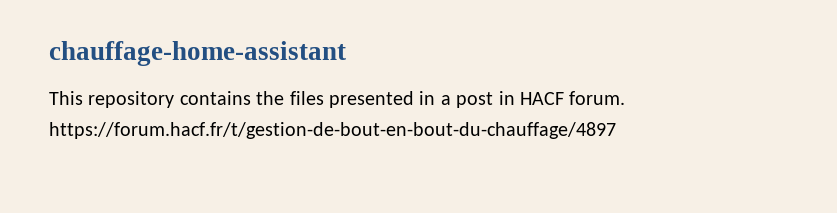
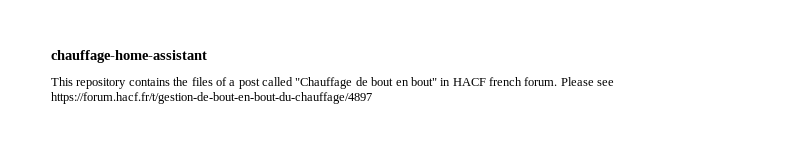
[329,91,626,108] presented in a post in HACF forum. -> [215,77,615,89] of a post called "Chauffage de bout en bout" in HACF french forum. Please see

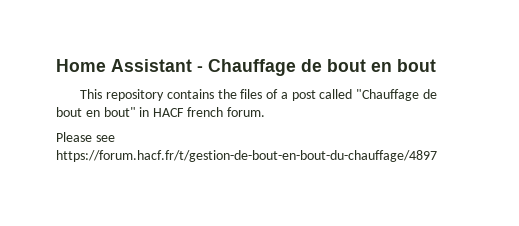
[51,50,207,63] chauffage-home-assistant -> [56,59,436,76] Home Assistant - Chauffage de bout en bout
(558, 81) none -> (265, 112) //

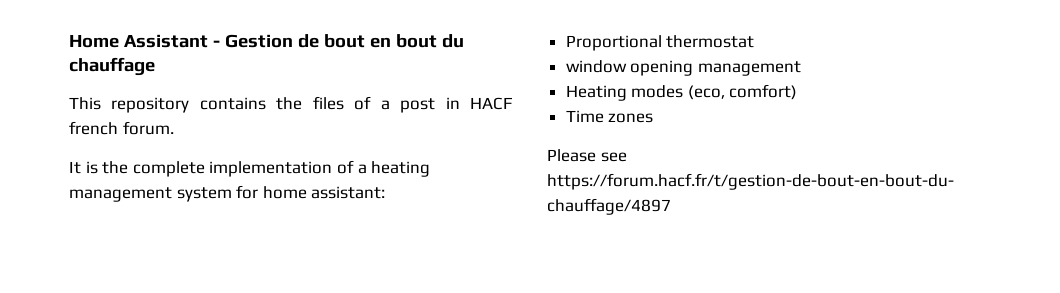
[208,59,296,76] Chauffage -> [224,34,293,48] Gestion
(436, 65) none -> [441,34,464,48] [69,57,155,76] du chauffage
[319,89,438,101] [56,107,265,117] called "Chauffage de bout en bout" in HACF french forum. -> [445,97,513,110] [69,121,174,135] [69,160,431,177] [69,185,386,202] [565,35,755,51] [565,60,801,76] [565,84,798,101] [565,110,654,123] in HACF french forum. // It is the complete implementation of a heating management system for home assistant: // Proportional thermostat // window opening management // Heating modes (eco, comfort) // Time zones

